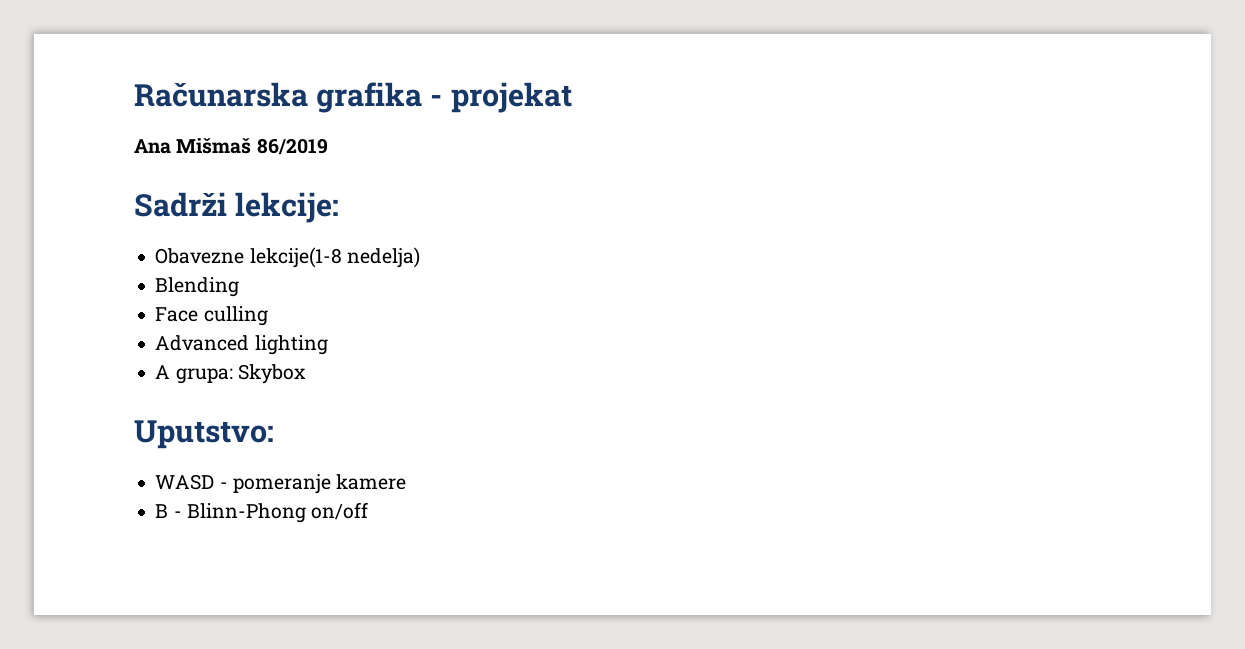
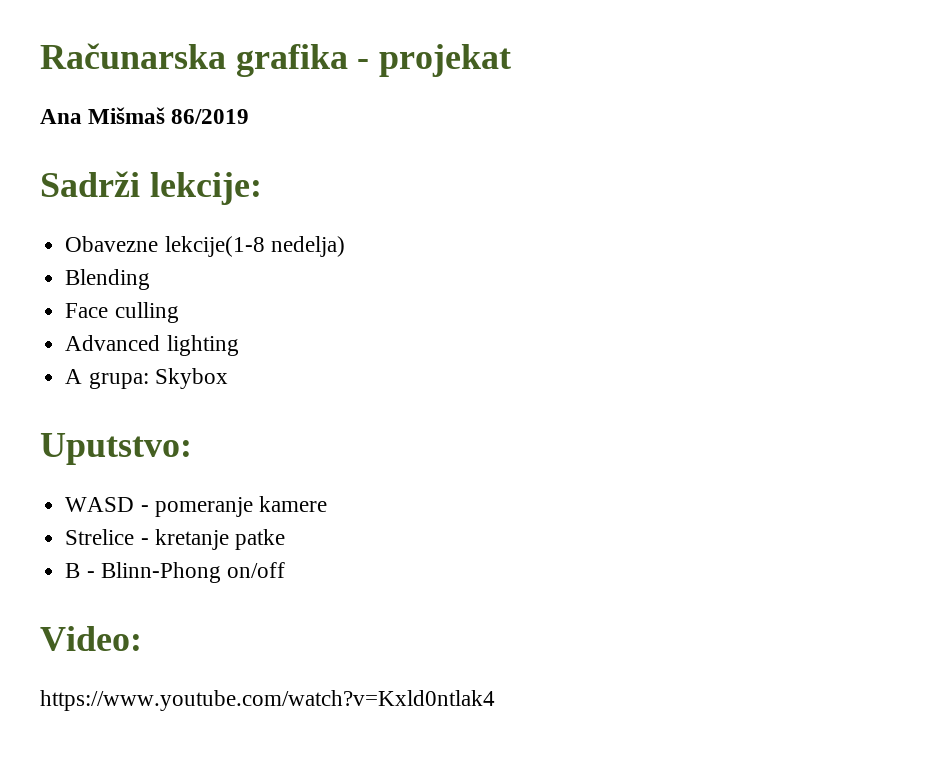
(407, 482) none -> [65,529,285,550] // Strelice - kretanje patke
(369, 511) none -> [40,626,142,651] [40,690,495,711] // Video: // https://www.youtube.com/watch?v=Kxld0ntlak4

